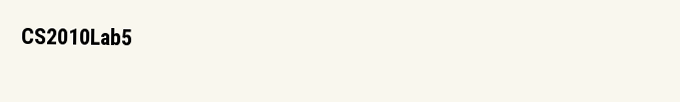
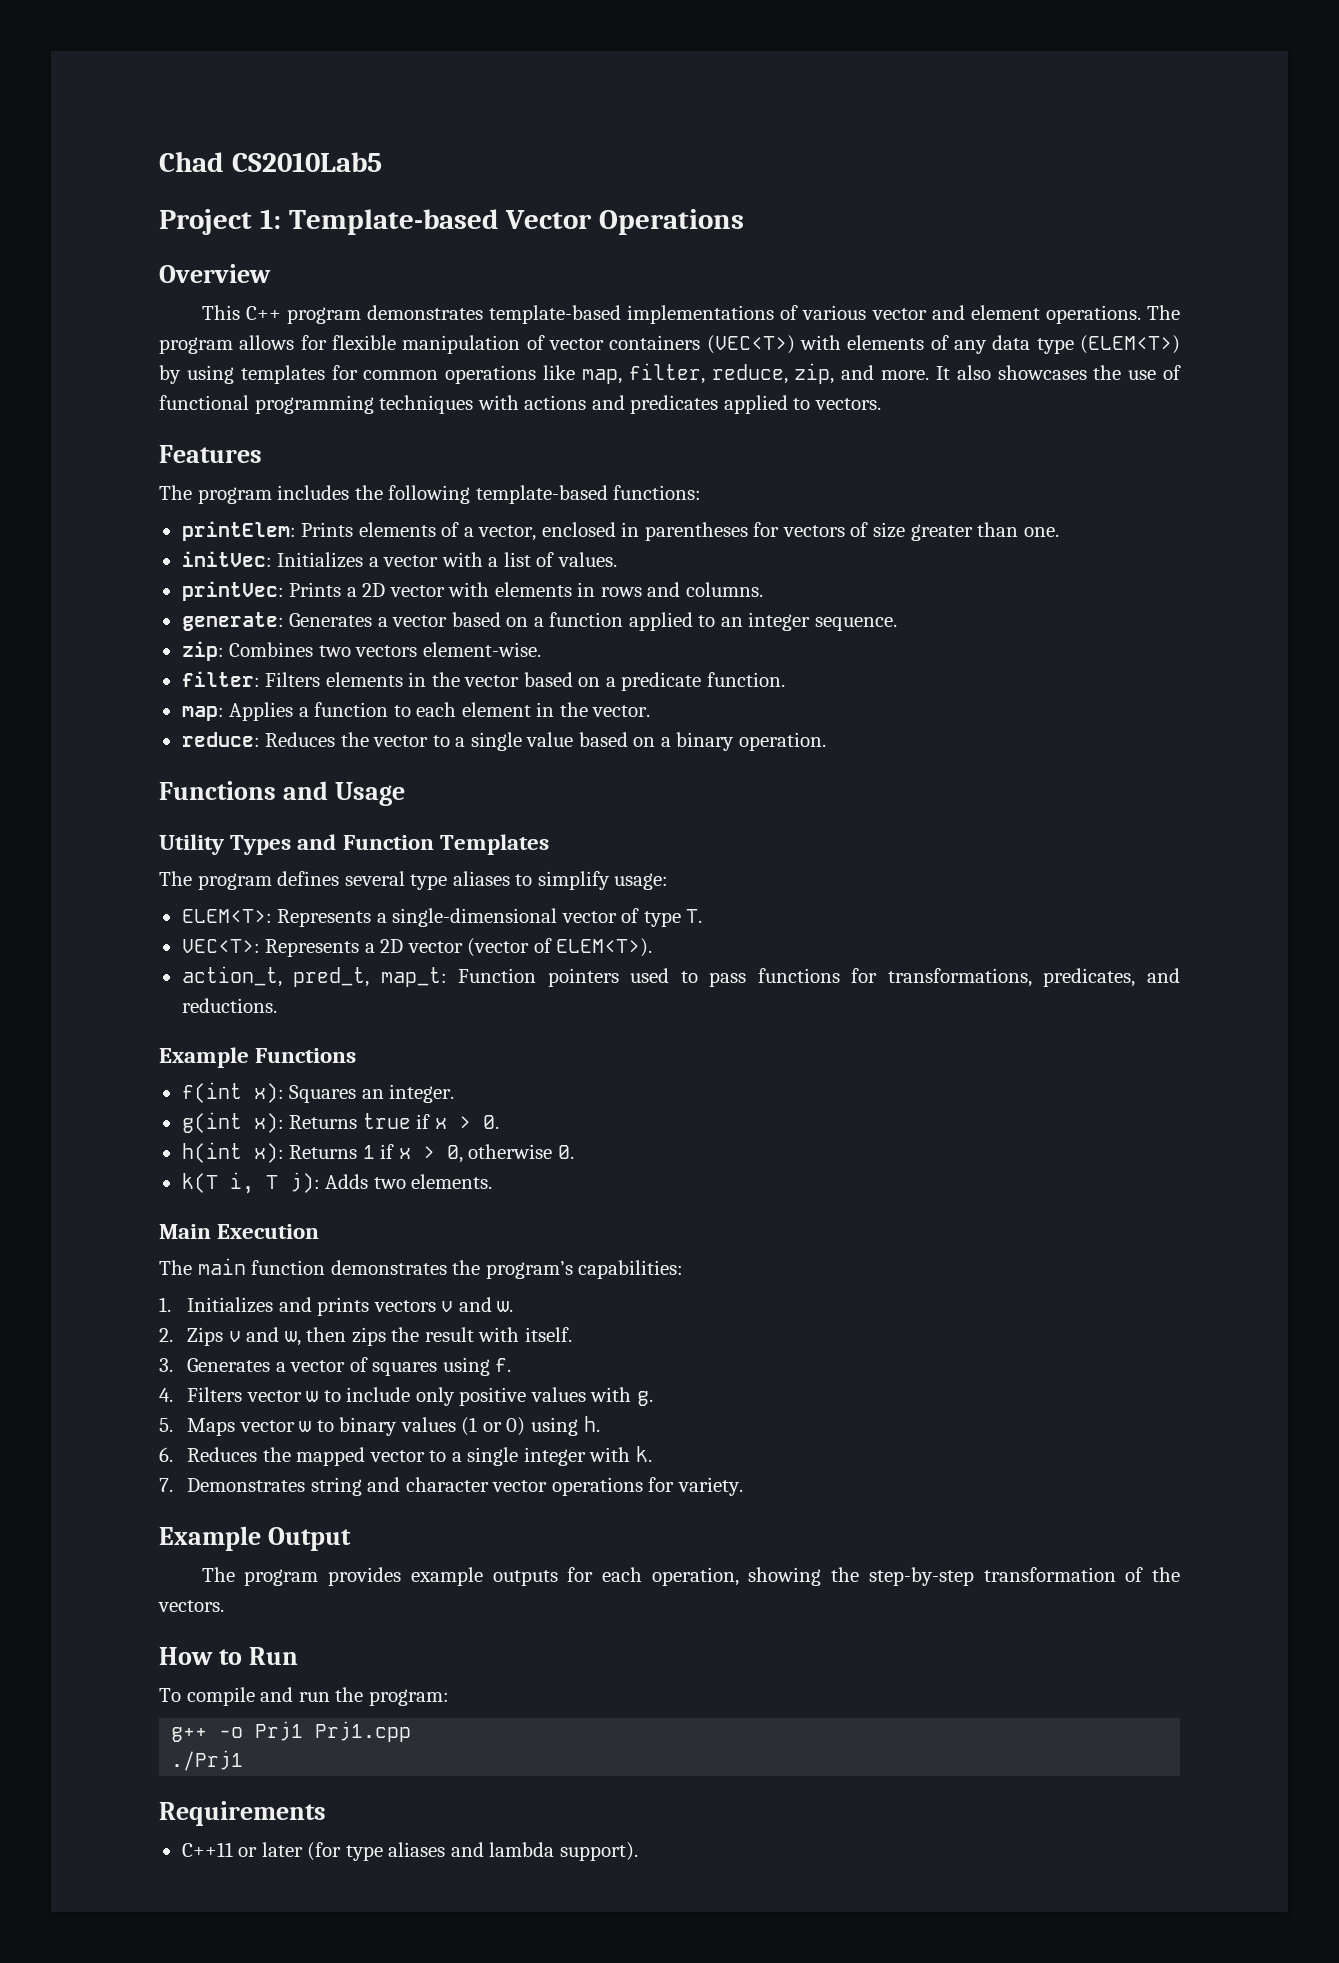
(21, 36) none -> [159,151,224,172] Chad
(133, 36) none -> [159,209,745,235] [159,264,271,283] [201,305,1180,324] [159,335,1181,354] [159,363,1182,384] [159,395,881,414] [159,445,262,463] [159,485,702,504] [181,521,1059,541] [181,551,617,568] [181,581,763,601] [181,612,897,631] [181,641,541,661] [181,671,785,691] [181,702,651,721] [181,732,826,751] [159,781,405,806] [159,834,549,855] [159,871,669,890] [181,908,703,927] [181,938,653,957] [181,966,1181,987] [181,998,277,1013] [159,1047,357,1068] [181,1082,455,1103] [181,1112,499,1133] [181,1142,574,1163] [181,1172,493,1194] [159,1224,320,1239] [159,1258,684,1279] [159,1297,514,1316] [159,1327,572,1346] [159,1357,512,1376] [159,1387,653,1406] [159,1416,600,1436] [159,1446,652,1466] [159,1477,743,1496] [159,1526,351,1551] [201,1567,1180,1586] [158,1600,224,1612] [159,1647,298,1665] [159,1687,449,1706] [171,1721,412,1742] [171,1750,244,1771] [159,1801,326,1826] [181,1842,638,1861] // Project 1: Template-based Vector Operations // Overview // This C++ program demonstrates template-based implementations of various vector and element operations. The program allows for flexible manipulation of vector containers (VEC<T>) with elements of any data type (ELEM<T>) by using templates for common operations like map, filter, reduce, zip, and more. It also showcases the use of functional programming techniques with actions and predicates applied to vectors. // Features // The program includes the following template-based functions: // printElem: Prints elements of a vector, enclosed in parentheses for vectors of size greater than one. // initVec: Initializes a vector with a list of values. // printVec: Prints a 2D vector with elements in rows and columns. // generate: Generates a vector based on a function applied to an integer sequence. // zip: Combines two vectors element-wise. // filter: Filters elements in the vector based on a predicate function. // map: Applies a function to each element in the vector. // reduce: Reduces the vector to a single value based on a binary operation. // Functions and Usage // Utility Types and Function Templates // The program defines several type aliases to simplify usage: // ELEM<T>: Represents a single-dimensional vector of type T. // VEC<T>: Represents a 2D vector (vector of ELEM<T>). // action_t, pred_t, map_t: Function pointers used to pass functions for transformations, predicates, and reductions. // Example Functions // f(int x): Squares an integer. // g(int x): Returns true if x > 0. // h(int x): Returns 1 if x > 0, otherwise 0. // k(T i, T j): Adds two elements. // Main Execution // The main function demonstrates the program’s capabilities: // 1. Initializes and prints vectors v and w. // 2. Zips v and w, then zips the result with itself. // 3. Generates a vector of squares using f. // 4. Filters vector w to include only positive values with g. // 5. Maps vector w to binary values (1 or 0) using h. // 6. Reduces the mapped vector to a single integer with k. // 7. Demonstrates string and character vector operations for variety. // Example Output // The program provides example outputs for each operation, showing the step-by-step transformation of the vectors. // How to Run // To compile and run the program: // g++ -o Prj1 Prj1.cpp // ./Prj1 // Requirements // C++11 or later (for type aliases and lambda support).

